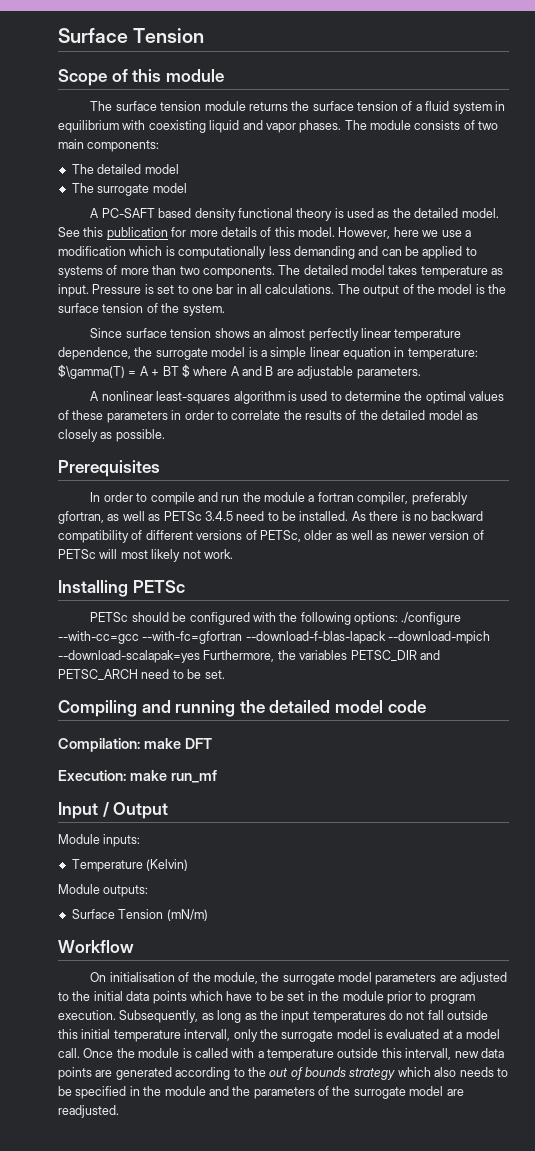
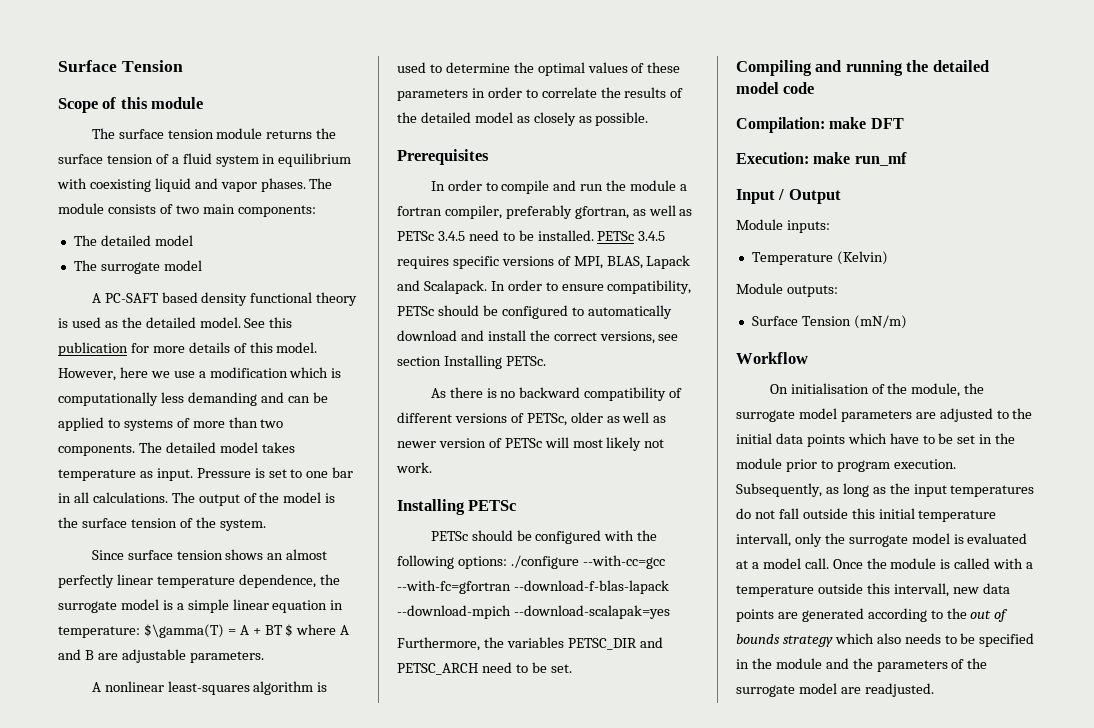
(349, 516) none -> [597,231,666,241] [397,255,691,269] [397,280,692,294] [397,305,672,319] [397,330,679,344] [397,355,546,369] PETSc 3.4.5 requires specific versions of MPI, BLAS, Lapack and Scalapack. In order to ensure compatibility, PETSc should be configured to automatically download and install the correct versions, see section Installing PETSc. //
(200, 656) none -> (670, 612) //

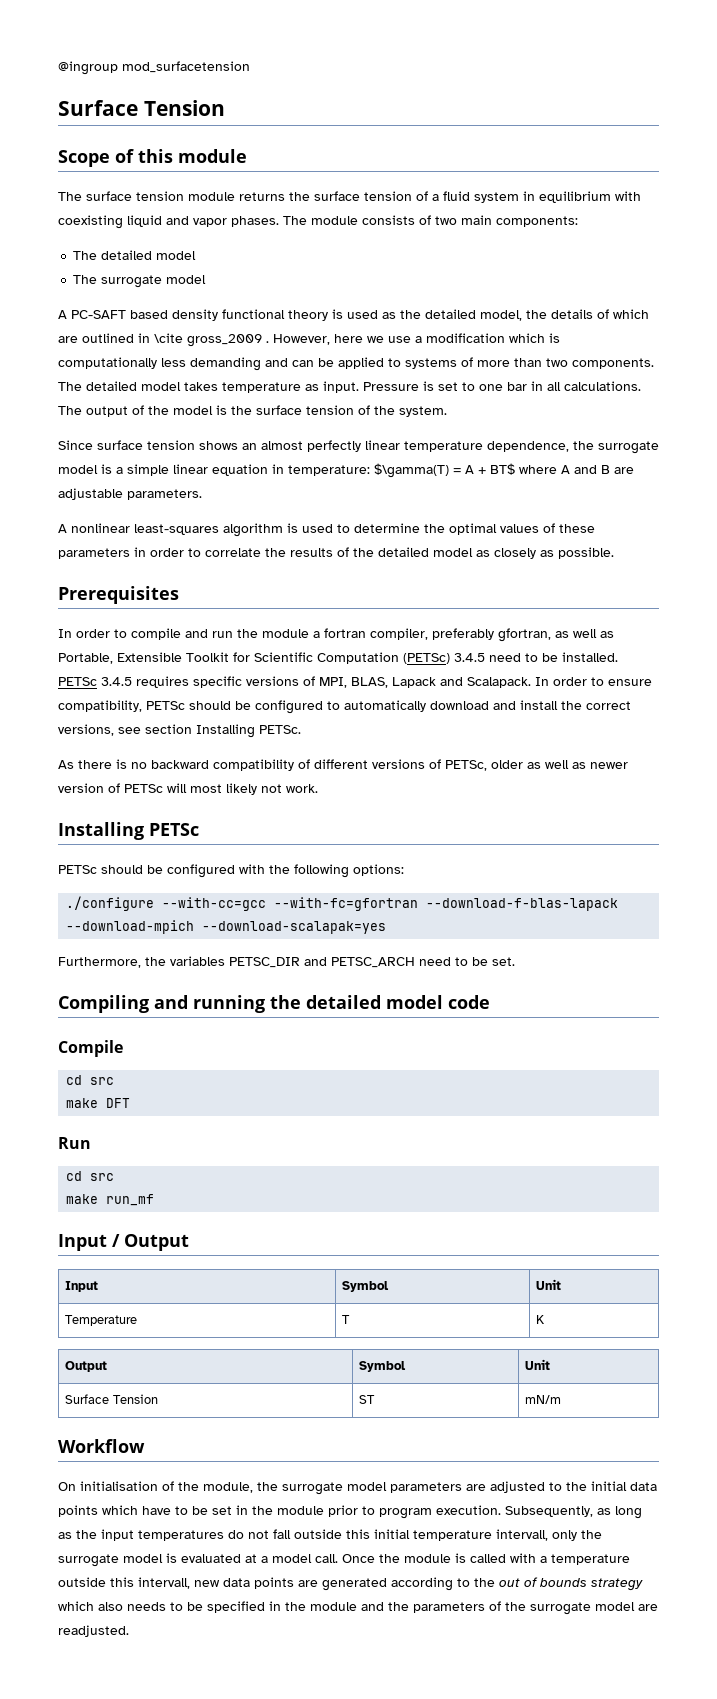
(58, 66) none -> [58,61,250,75] @ingroup mod_surfacetension //
[199,317,293,328] [58,342,318,356] model. See this publication for more details of this model. -> [480,309,649,321] [58,333,269,347] model, the details of which are outlined in \cite gross_2009 .
[264,624,294,637] BT $ -> [490,463,515,475] BT$
[397,231,434,241] PETSc -> [58,652,450,664] Portable, Extensible Toolkit for Scientific Computation (PETSc)
(507, 562) none -> (404, 870) //
[736,117,825,133] Compilation: -> [58,1040,123,1057] [66,1075,115,1085] Compile // cd src //
[736,152,809,164] Execution: -> [58,1137,91,1149] [66,1171,115,1181] Run // cd src //
[736,219,830,233] [751,251,888,265] [736,283,838,297] [751,315,907,329] // Module inputs: // Temperature (Kelvin) // Module outputs: // Surface Tension (mN/m) -> [65,1281,99,1292] [342,1281,390,1292] [536,1279,562,1290] [65,1315,138,1326] [342,1315,351,1324] [536,1315,546,1324] [65,1361,108,1372] [359,1361,407,1372] [525,1359,551,1370] [65,1394,159,1404] [359,1395,376,1404] [525,1395,562,1404] // Input | Symbol | Unit // Temperature | T | K // Output | Symbol | Unit // Surface Tension | ST | mN/m

